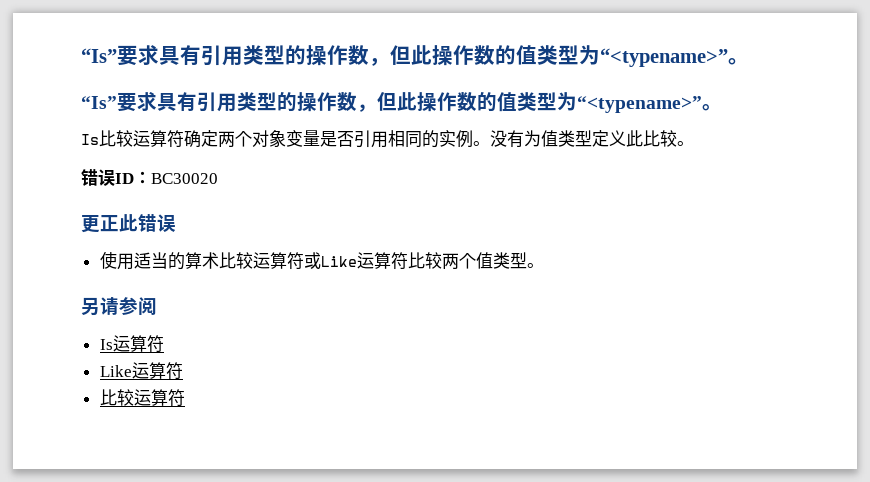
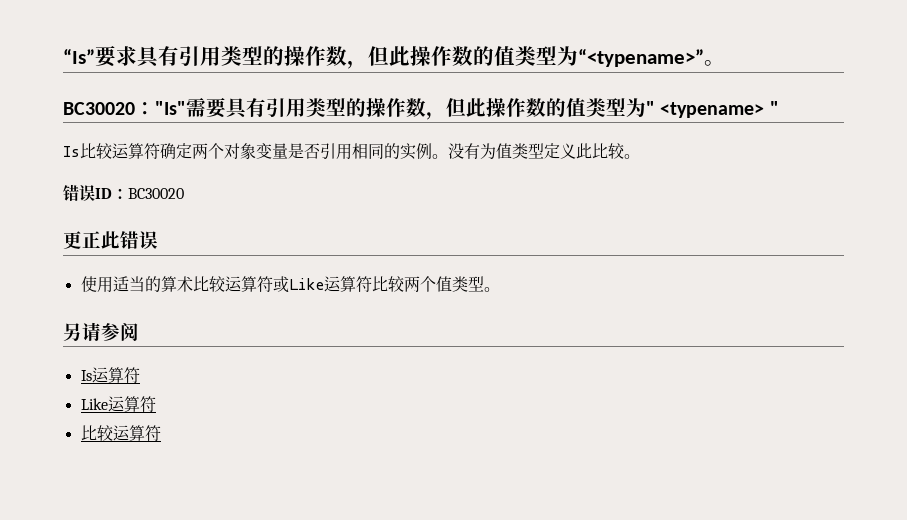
[81,91,157,112] “Is”要求 -> [63,97,226,118] BC30020："Is"需要
[577,96,722,113] “<typename>”。 -> [646,101,779,118] " <typename> "

